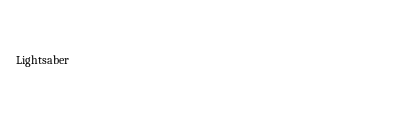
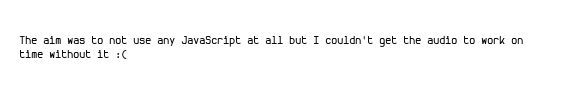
[16,55,69,67] Lightsaber -> [19,36,523,47] [19,50,127,59] The aim was to not use any JavaScript at all but I couldn't get the audio to work on time without it :(

